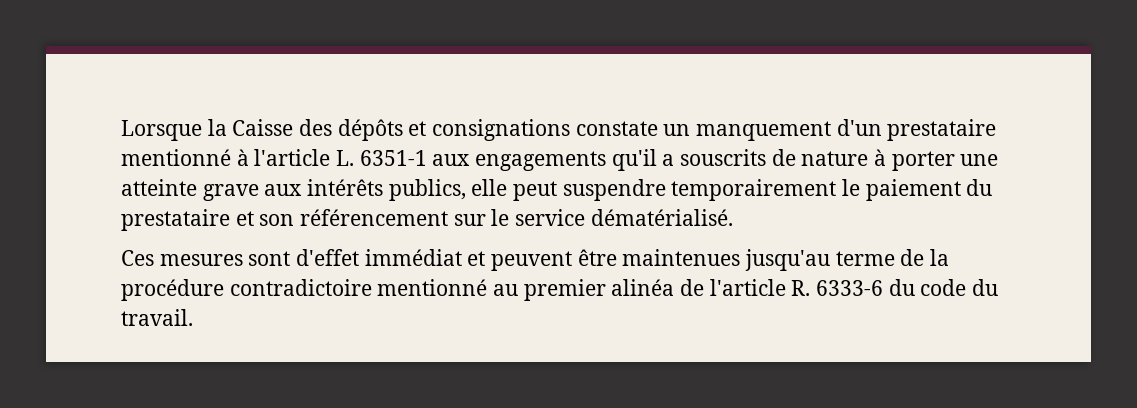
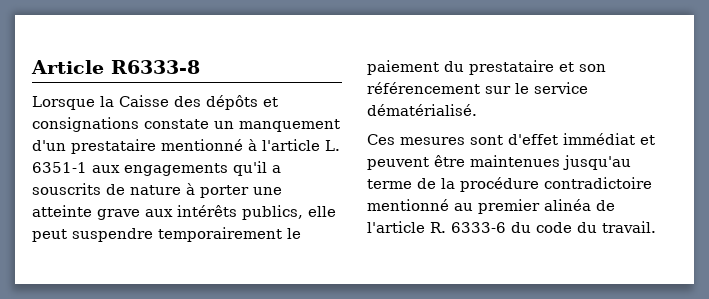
(121, 130) none -> [31,60,200,74] Article R6333-8 //

